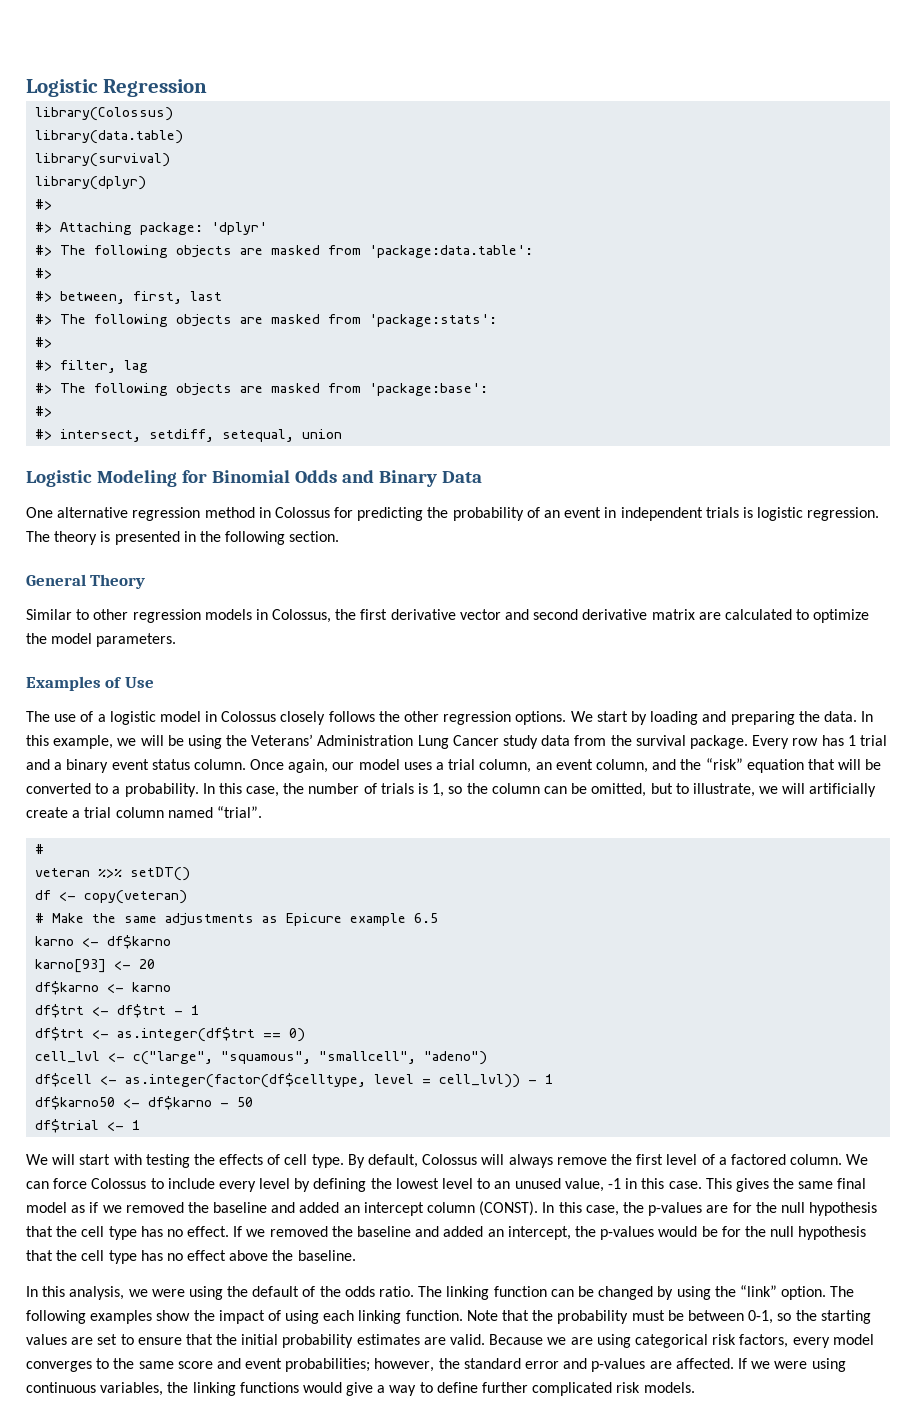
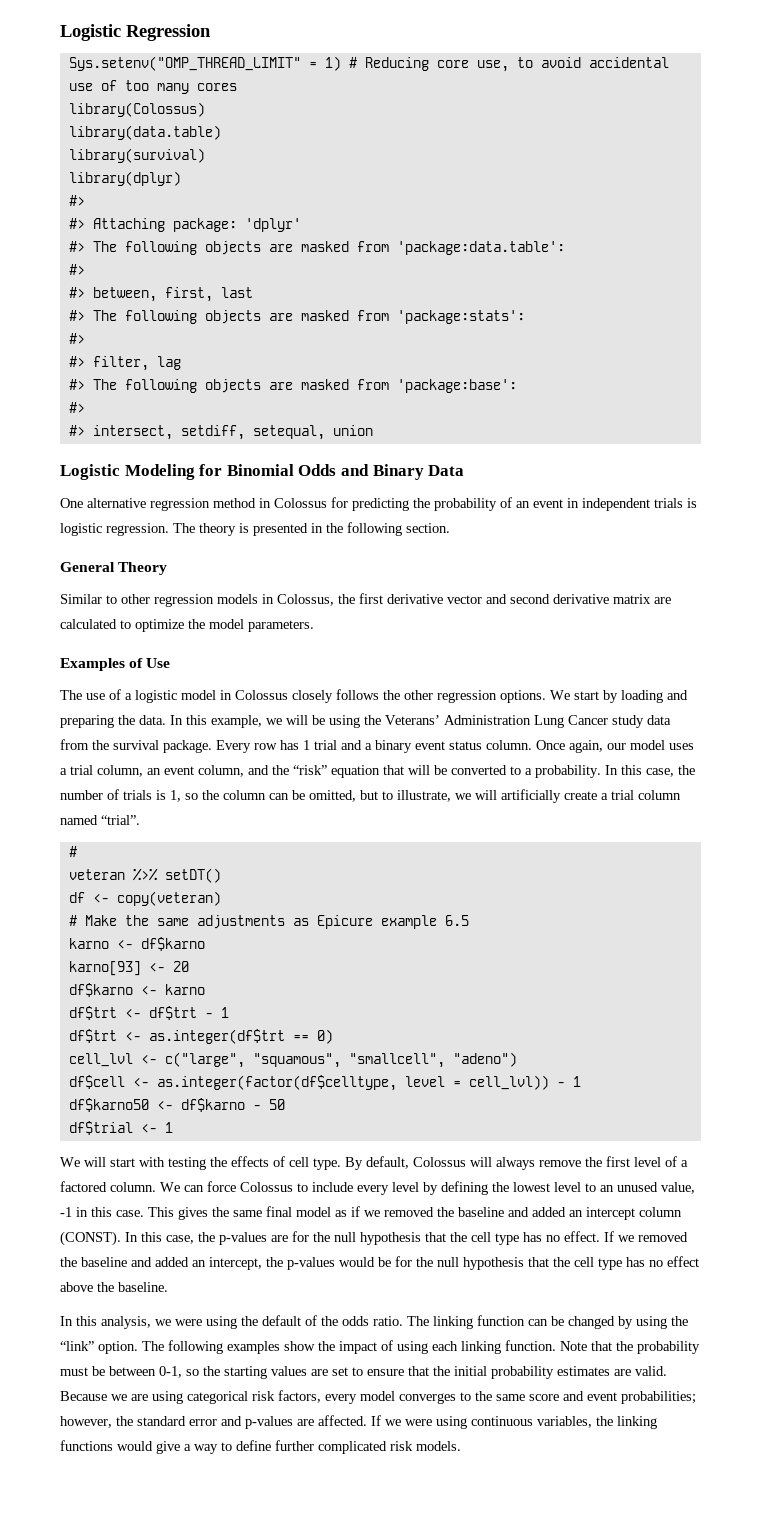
(207, 88) none -> [68,56,669,72] [68,80,237,94] // Sys.setenv("OMP_THREAD_LIMIT" = 1) # Reducing core use, to avoid accidental use of too many cores

